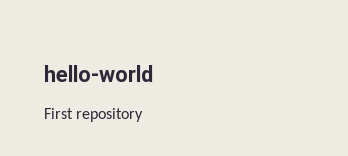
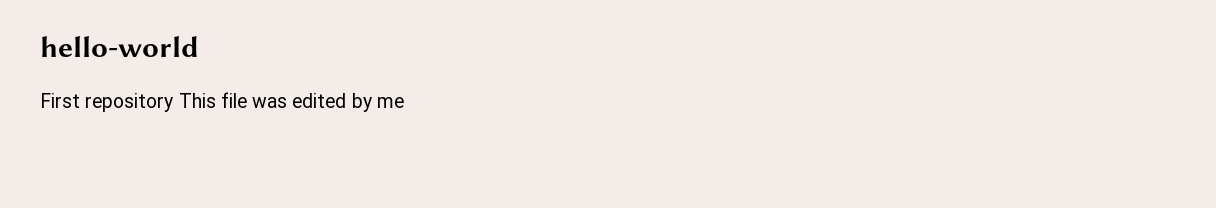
(144, 115) none -> [178,92,404,112] This file was edited by me

